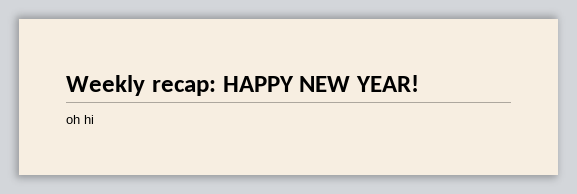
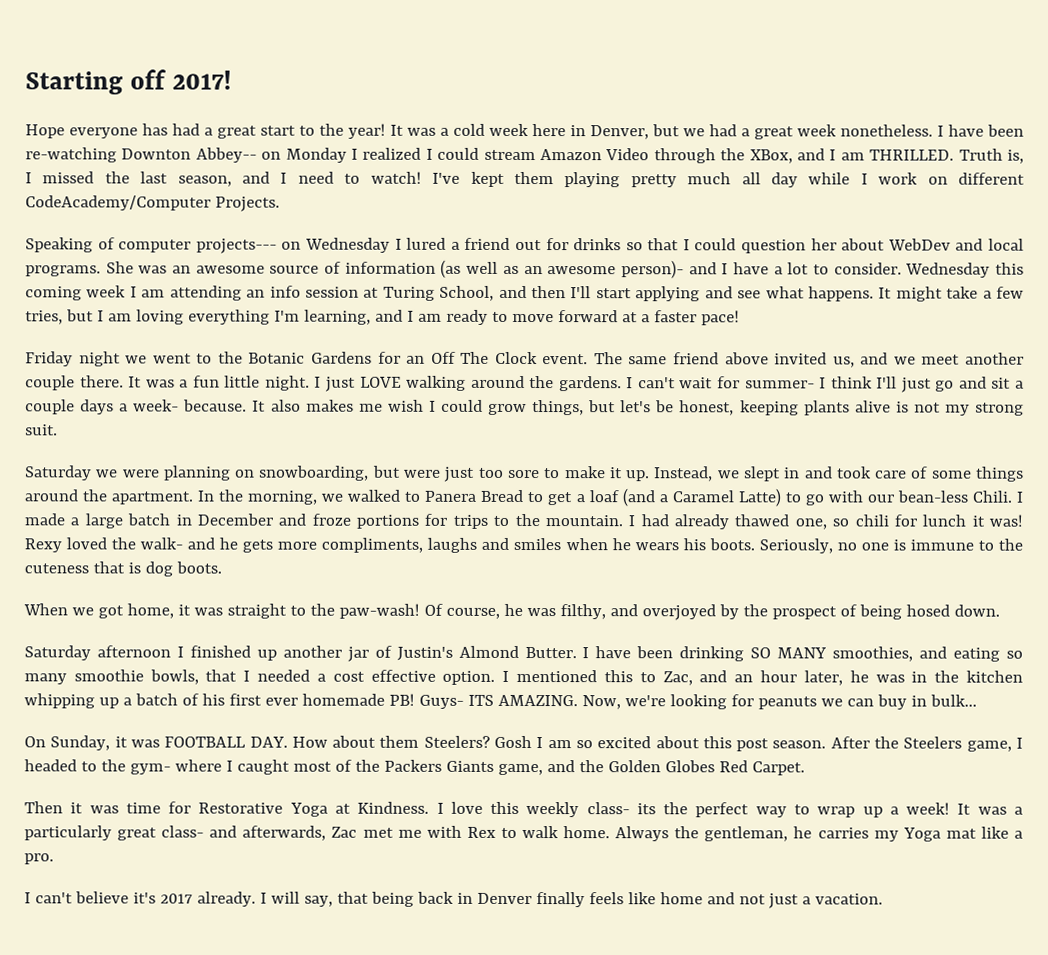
[66,75,419,96] [66,115,94,124] Weekly recap: HAPPY NEW YEAR! // oh hi -> [25,69,232,95] [25,123,1024,140] [25,147,1024,164] [25,171,1025,188] [25,195,280,212] [25,237,1025,254] [25,259,1024,279] [25,285,1024,302] [25,309,740,326] [25,351,1025,368] [25,375,1024,393] [25,399,1025,416] [25,424,58,436] [24,465,1024,482] [24,488,1023,507] [24,513,1023,530] [24,537,1024,554] [24,561,222,577] [23,603,1000,621] [24,645,1024,662] [24,669,1024,686] [24,693,977,710] [24,735,1024,752] [24,759,805,776] [24,801,1023,818] [24,825,1024,842] [24,853,54,865] [24,891,883,909] Starting off 2017! // Hope everyone has had a great start to the year! It was a cold week here in Denver, but we had a great week nonetheless. I have been re-watching Downton Abbey-- on Monday I realized I could stream Amazon Video through the XBox, and I am THRILLED. Truth is, I missed the last season, and I need to watch! I've kept them playing pretty much all day while I work on different CodeAcademy/Computer Projects. // Speaking of computer projects--- on Wednesday I lured a friend out for drinks so that I could question her about WebDev and local programs. She was an awesome source of information (as well as an awesome person)- and I have a lot to consider. Wednesday this coming week I am attending an info session at Turing School, and then I'll start applying and see what happens. It might take a few tries, but I am loving everything I'm learning, and I am ready to move forward at a faster pace! // Friday night we went to the Botanic Gardens for an Off The Clock event. The same friend above invited us, and we meet another couple there. It was a fun little night. I just LOVE walking around the gardens. I can't wait for summer- I think I'll just go and sit a couple days a week- because. It also makes me wish I could grow things, but let's be honest, keeping plants alive is not my strong suit. // Saturday we were planning on snowboarding, but were just too sore to make it up. Instead, we slept in and took care of some things around the apartment. In the morning, we walked to Panera Bread to get a loaf (and a Caramel Latte) to go with our bean-less Chili. I made a large batch in December and froze portions for trips to the mountain. I had already thawed one, so chili for lunch it was! Rexy loved the walk- and he gets more compliments, laughs and smiles when he wears his boots. Seriously, no one is immune to the cuteness that is dog boots. // When we got home, it was straight to the paw-wash! Of course, he was filthy, and overjoyed by the prospect of being hosed down. // Saturday afternoon I finished up another jar of Justin's Almond Butter. I have been drinking SO MANY smoothies, and eating so many smoothie bowls, that I needed a cost effective option. I mentioned this to Zac, and an hour later, he was in the kitchen whipping up a batch of his first ever homemade PB! Guys- ITS AMAZING. Now, we're looking for peanuts we can buy in bulk... // On Sunday, it was FOOTBALL DAY. How about them Steelers? Gosh I am so excited about this post season. After the Steelers game, I headed to the gym- where I caught most of the Packers Giants game, and the Golden Globes Red Carpet. // Then it was time for Restorative Yoga at Kindness. I love this weekly class- its the perfect way to wrap up a week! It was a particularly great class- and afterwards, Zac met me with Rex to walk home. Always the gentleman, he carries my Yoga mat like a pro. // I can't believe it's 2017 already. I will say, that being back in Denver finally feels like home and not just a vacation.

